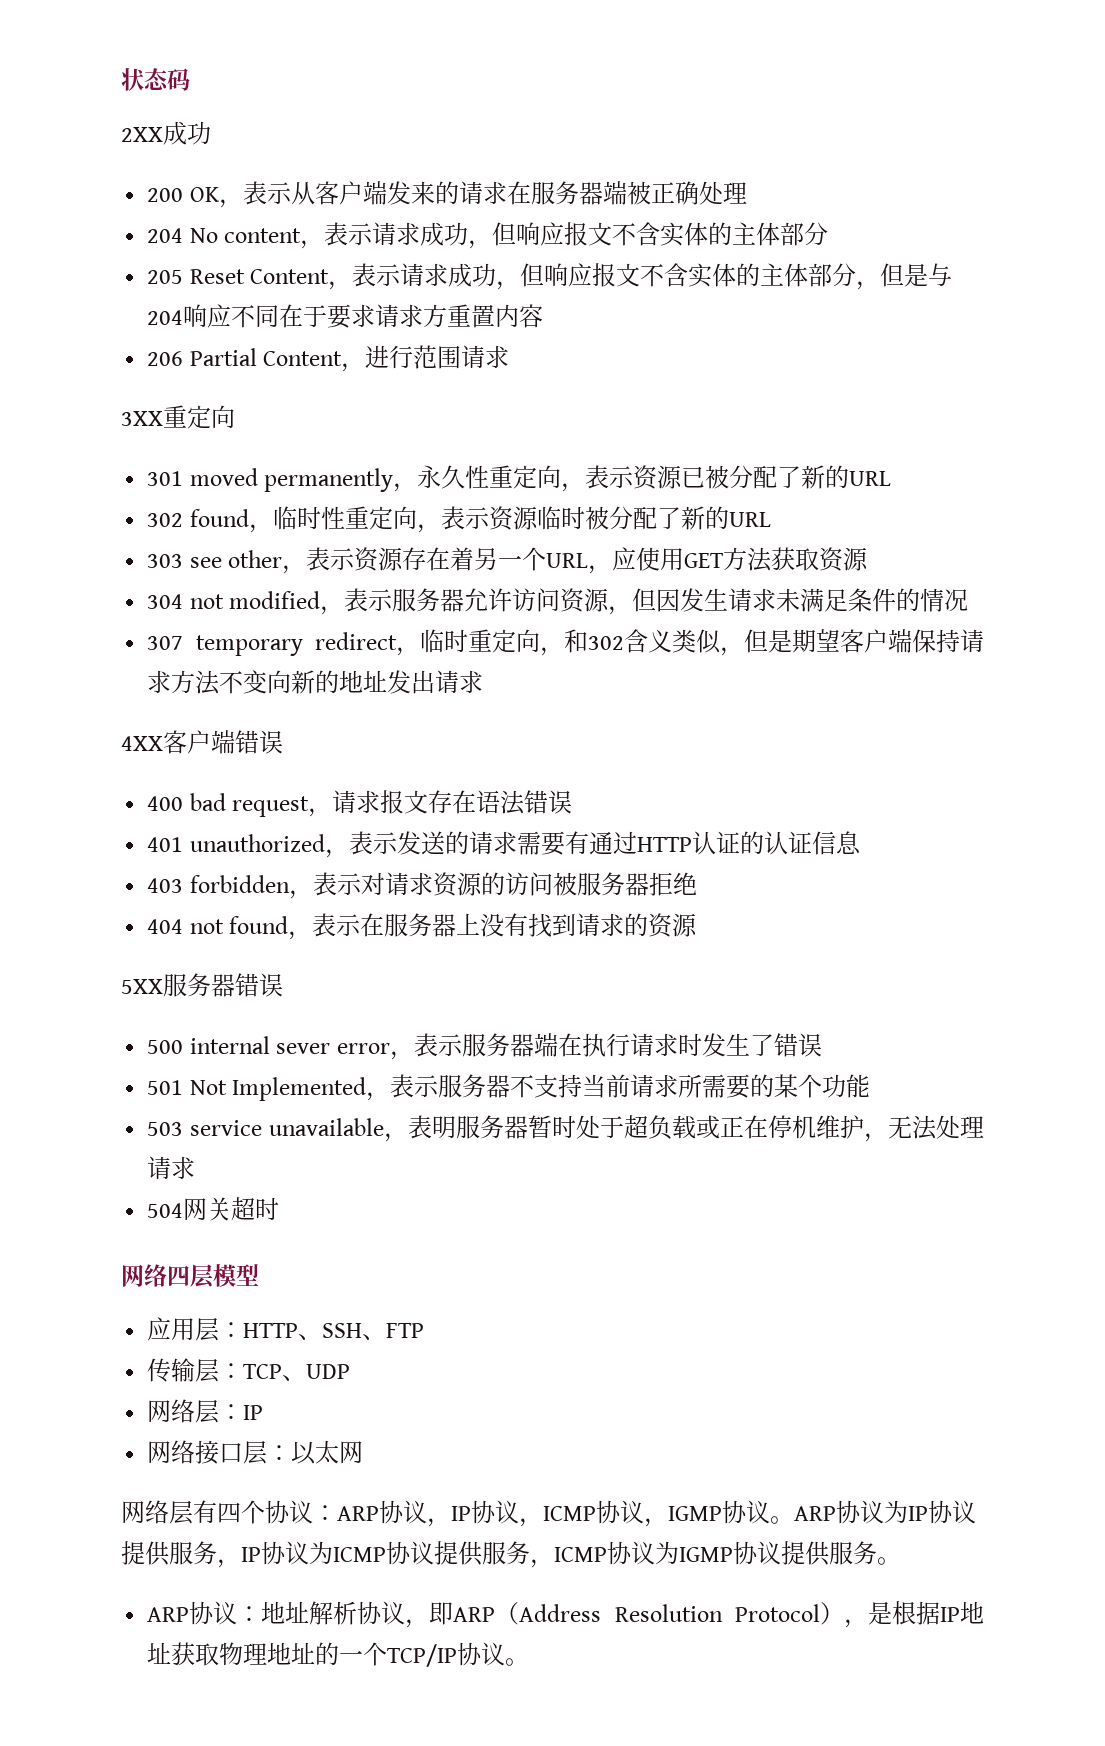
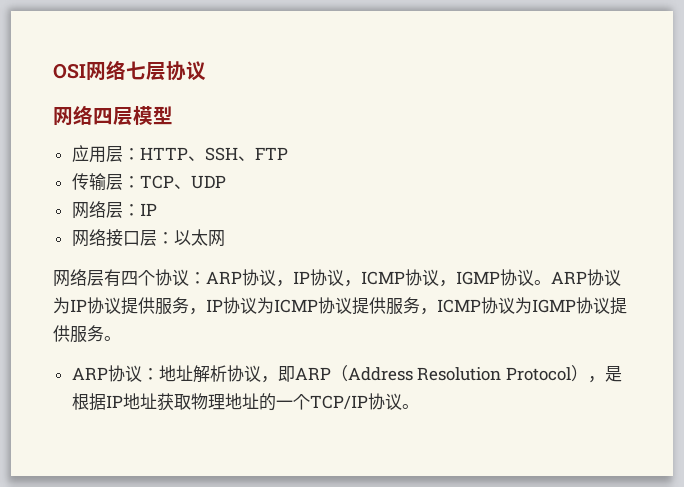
[121,68,190,91] [121,121,211,145] [147,181,747,208] [147,222,829,249] [147,263,953,290] [147,304,544,329] [147,345,510,372] [121,405,235,429] [147,465,892,492] [147,506,771,533] [147,547,869,574] [147,588,969,615] [147,629,984,656] [147,670,484,695] [121,730,283,754] [147,790,573,817] [147,831,861,858] [147,872,697,899] [147,913,698,940] [121,973,283,997] [147,1033,822,1060] [147,1074,871,1101] [147,1115,984,1142] [147,1156,196,1180] [147,1197,280,1221] 状态码 // 2XX成功 // 200 OK，表示从客户端发来的请求在服务器端被正确处理 // 204 No content，表示请求成功，但响应报文不含实体的主体部分 // 205 Reset Content，表示请求成功，但响应报文不含实体的主体部分，但是与204响应不同在于要求请求方重置内容 // 206 Partial Content，进行范围请求 // 3XX重定向 // 301 moved permanently，永久性重定向，表示资源已被分配了新的URL // 302 found，临时性重定向，表示资源临时被分配了新的URL // 303 see other，表示资源存在着另一个URL，应使用GET方法获取资源 // 304 not modified，表示服务器允许访问资源，但因发生请求未满足条件的情况 // 307 temporary redirect，临时重定向，和302含义类似，但是期望客户端保持请求方法不变向新的地址发出请求 // 4XX客户端错误 // 400 bad request，请求报文存在语法错误 // 401 unauthorized，表示发送的请求需要有通过HTTP认证的认证信息 // 403 forbidden，表示对请求资源的访问被服务器拒绝 // 404 not found，表示在服务器上没有找到请求的资源 // 5XX服务器错误 // 500 internal sever error，表示服务器端在执行请求时发生了错误 // 501 Not Implemented，表示服务器不支持当前请求所需要的某个功能 // 503 service unavailable，表明服务器暂时处于超负载或正在停机维护，无法处理请求 // 504网关超时 -> [53,60,206,81] OSI网络七层协议

